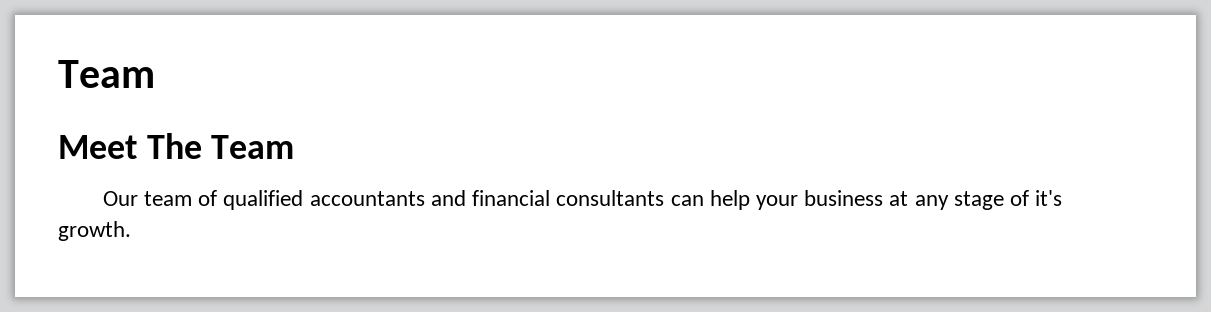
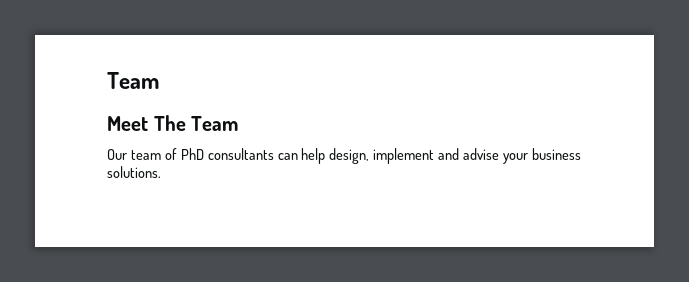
[223,190,1063,210] [58,221,131,241] qualified accountants and financial consultants can help your business at any stage of it's growth. -> [180,148,581,164] [107,166,161,178] PhD consultants can help design, implement and advise your business solutions.

